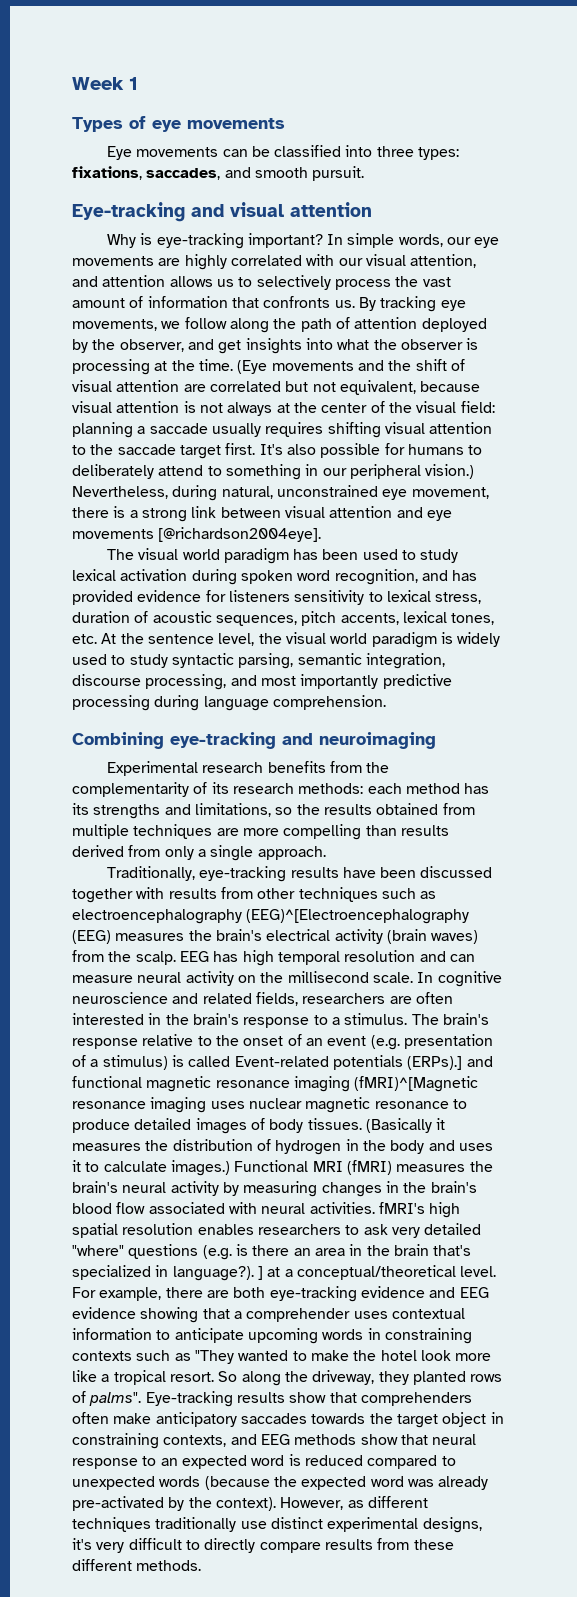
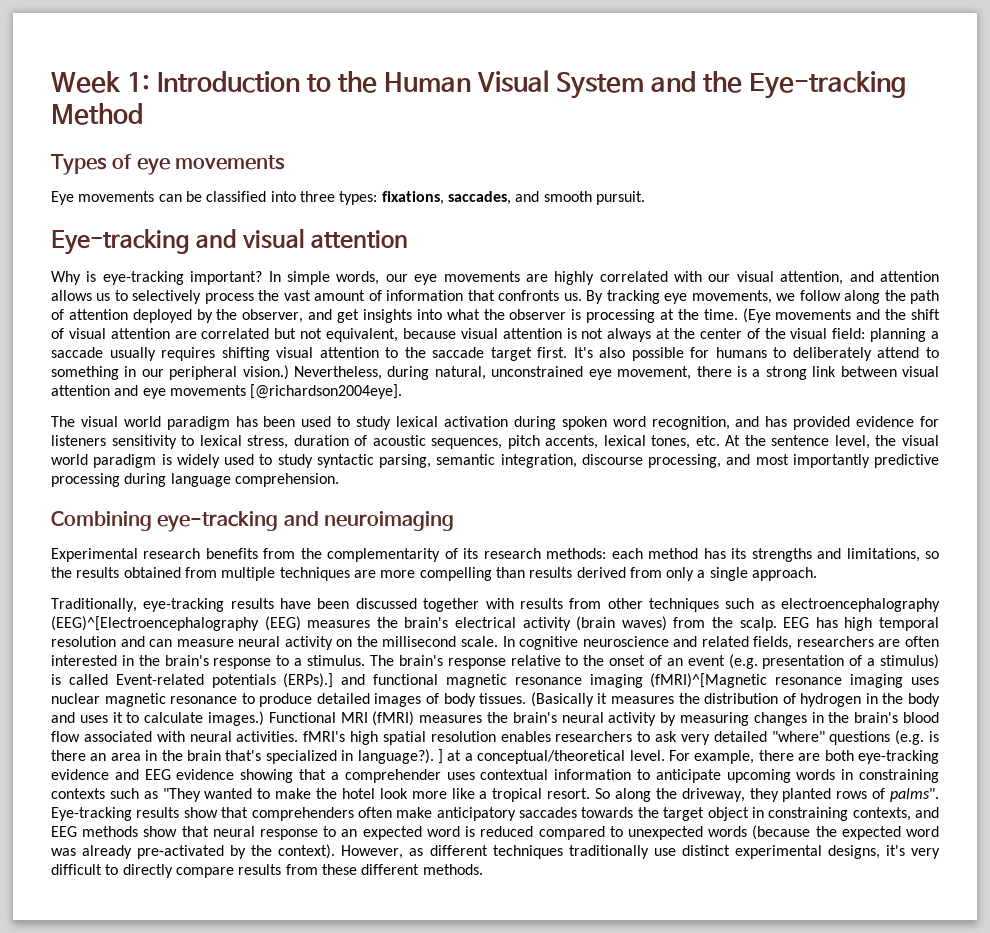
[129,77,138,90] 1 -> [127,70,907,99] [51,103,143,125] 1: Introduction to the Human Visual System and the Eye-tracking Method

